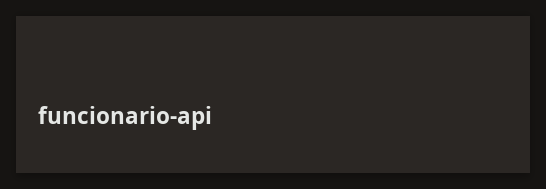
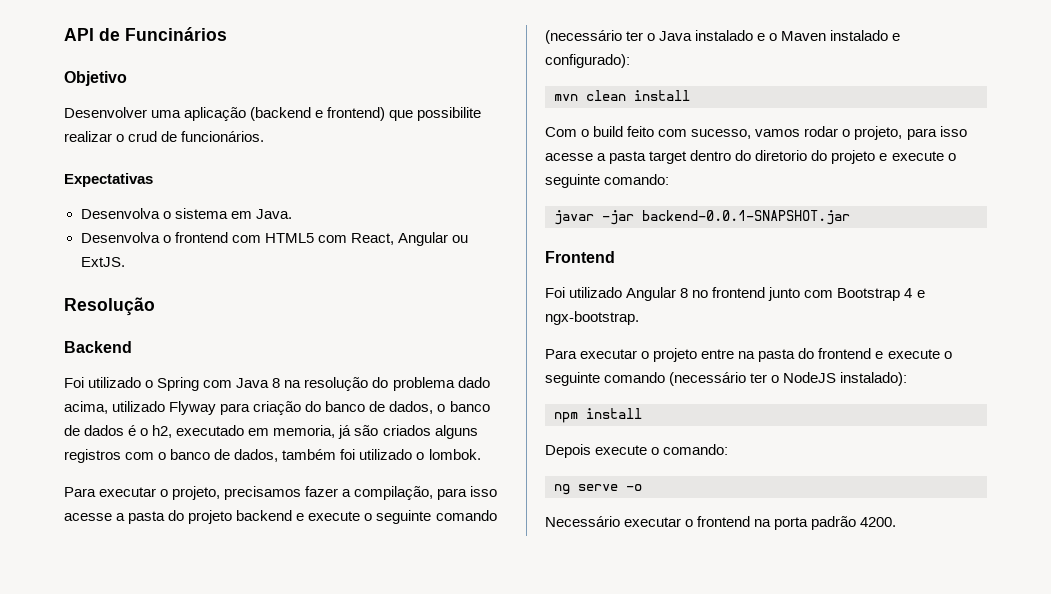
[38,106,212,130] funcionario-api -> [64,27,227,41] [64,71,127,86] [64,107,482,121] [64,131,265,142] [64,173,153,187] [80,208,292,219] [80,232,468,246] [80,257,125,267] [64,297,155,316] [64,341,132,353] [64,377,490,391] [64,401,490,415] [64,425,478,439] [64,449,481,463] [64,486,498,500] [64,510,497,524] [545,30,901,44] [545,54,630,68] [554,90,690,101] [545,126,967,140] [545,150,956,164] [545,174,670,188] [554,210,850,225] [545,251,615,263] [545,287,925,301] [545,311,639,325] [545,348,952,362] [545,372,908,386] [554,408,642,423] [545,444,729,458] [554,484,642,495] [545,516,897,530] API de Funcinários // Objetivo // Desenvolver uma aplicação (backend e frontend) que possibilite realizar o crud de funcionários. // Expectativas // Desenvolva o sistema em Java. // Desenvolva o frontend com HTML5 com React, Angular ou ExtJS. // Resolução // Backend // Foi utilizado o Spring com Java 8 na resolução do problema dado acima, utilizado Flyway para criação do banco de dados, o banco de dados é o h2, executado em memoria, já são criados alguns registros com o banco de dados, também foi utilizado o lombok. // Para executar o projeto, precisamos fazer a compilação, para isso acesse a pasta do projeto backend e execute o seguinte comando (necessário ter o Java instalado e o Maven instalado e configurado): // mvn clean install // Com o build feito com sucesso, vamos rodar o projeto, para isso acesse a pasta target dentro do diretorio do projeto e execute o seguinte comando: // javar -jar backend-0.0.1-SNAPSHOT.jar // Frontend // Foi utilizado Angular 8 no frontend junto com Bootstrap 4 e ngx-bootstrap. // Para executar o projeto entre na pasta do frontend e execute o seguinte comando (necessário ter o NodeJS instalado): // npm install // Depois execute o comando: // ng serve -o // Necessário executar o frontend na porta padrão 4200.

